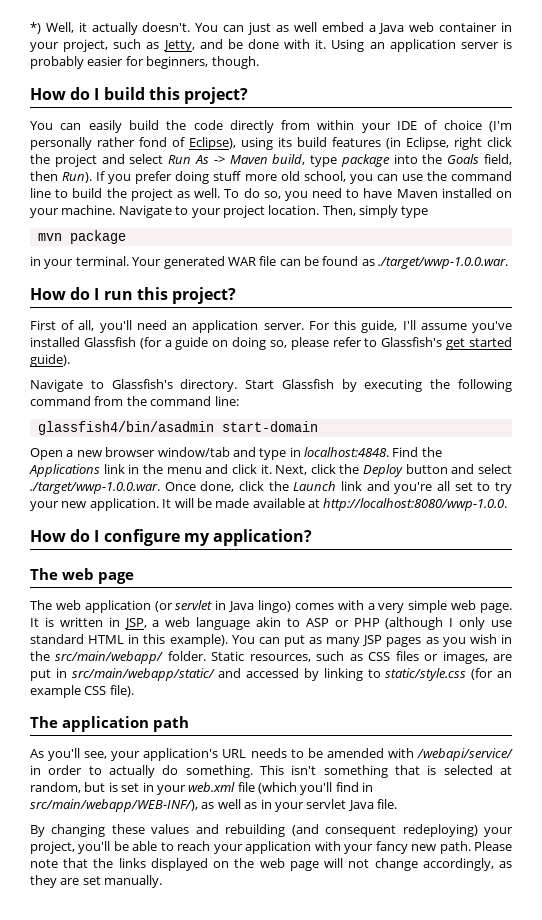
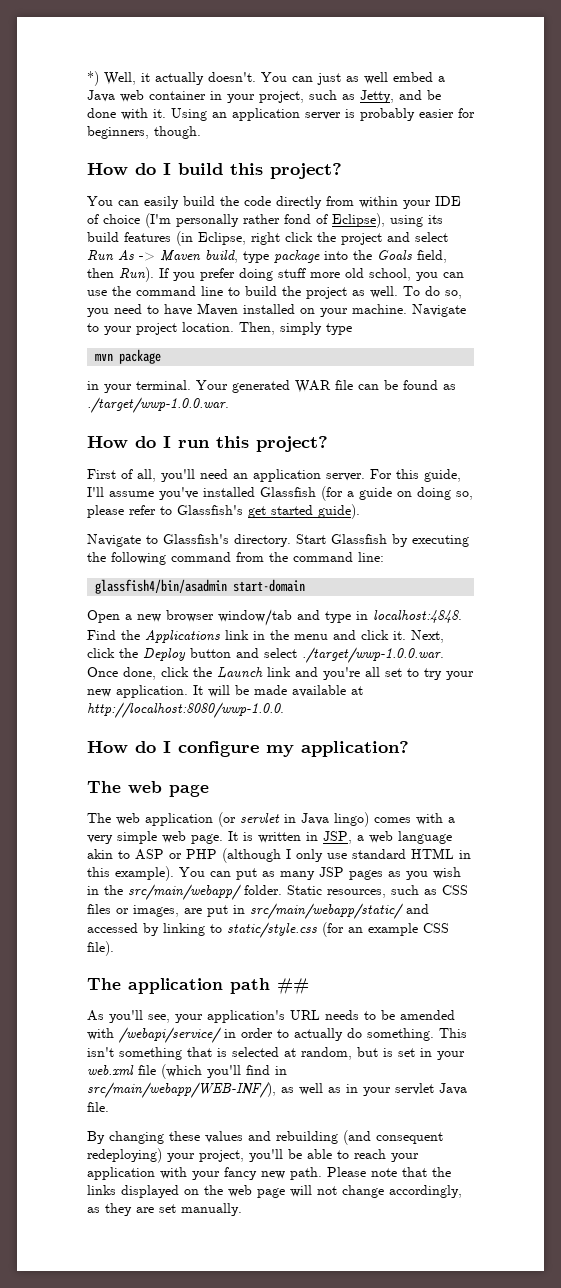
(189, 724) none -> [277,978,309,995] ##

